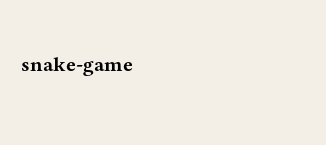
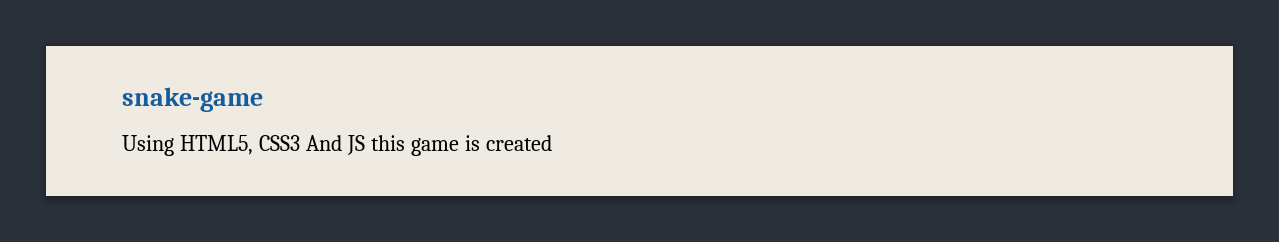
(133, 66) none -> [122,135,552,156] // Using HTML5, CSS3 And JS this game is created

